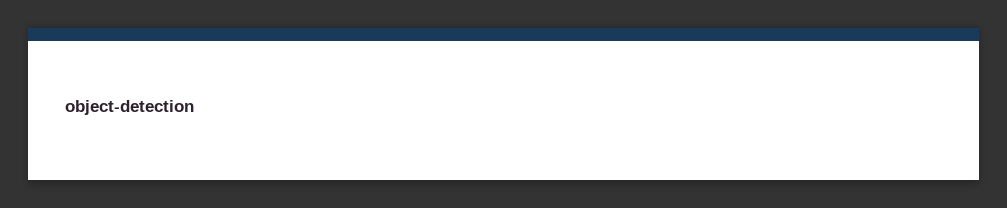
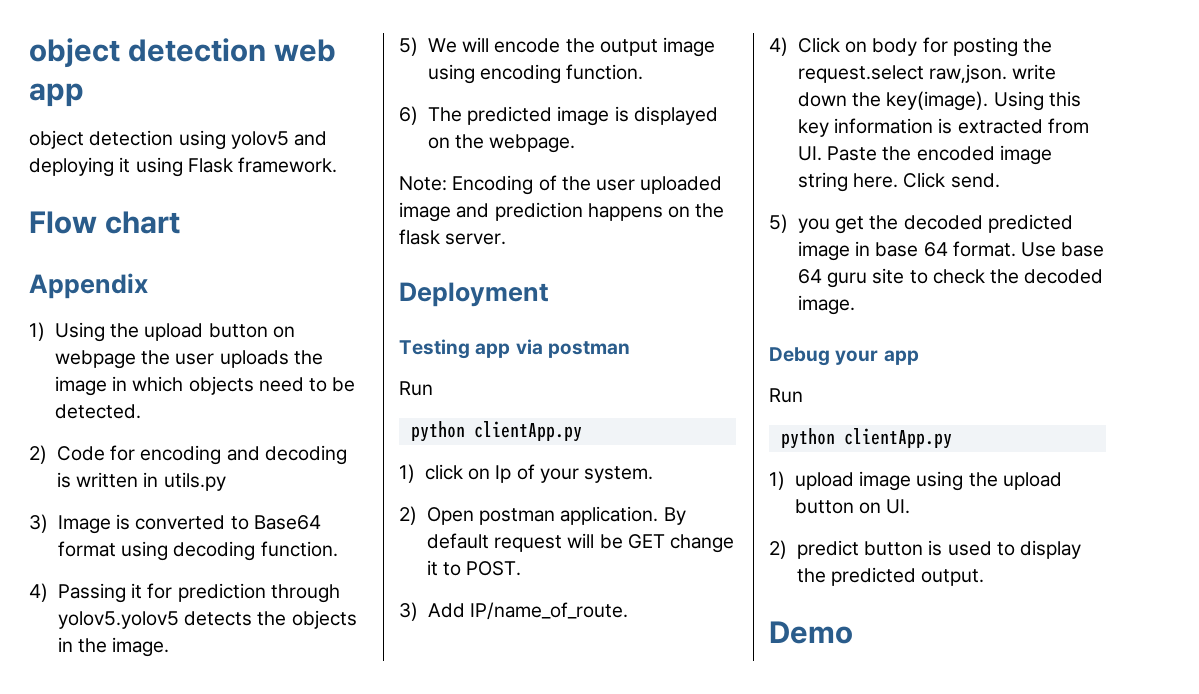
[65,100,194,115] object-detection -> [29,38,337,68] [29,83,84,107] [29,130,328,150] [29,157,338,177] [29,211,181,234] [29,273,148,299] [29,322,295,342] [54,350,323,369] [54,376,356,396] [54,404,141,419] [29,445,347,465] [56,472,226,491] [29,514,321,534] [57,541,338,561] [29,583,340,603] [57,610,357,629] [57,637,170,657] [399,37,716,57] [427,64,644,84] [399,106,718,126] [427,134,576,153] [399,175,723,195] [399,202,725,222] [399,229,507,245] [399,282,549,307] [399,339,630,359] [399,381,433,396] [410,421,582,442] [399,464,654,483] [399,506,686,525] [426,533,735,553] [426,560,522,576] [399,602,629,621] [769,37,1053,57] [797,64,1057,83] [797,91,1081,111] [797,118,1089,137] [797,145,1052,165] [797,172,1000,192] [769,214,1073,234] [797,241,1105,261] [797,268,1104,288] [797,295,855,315] [769,347,919,366] [769,388,803,403] [780,428,952,449] [769,471,1062,491] [794,499,911,514] [769,540,1082,559] [796,567,985,586] [769,621,853,644] object detection web app // object detection using yolov5 and deploying it using Flask framework. // Flow chart // Appendix // 1) Using the upload button on webpage the user uploads the image in which objects need to be detected. // 2) Code for encoding and decoding is written in utils.py // 3) Image is converted to Base64 format using decoding function. // 4) Passing it for prediction through yolov5.yolov5 detects the objects in the image. // 5) We will encode the output image using encoding function. // 6) The predicted image is displayed on the webpage. // Note: Encoding of the user uploaded image and prediction happens on the flask server. // Deployment // Testing app via postman // Run // python clientApp.py // 1) click on Ip of your system. // 2) Open postman application. By default request will be GET change it to POST. // 3) Add IP/name_of_route. // 4) Click on body for posting the request.select raw,json. write down the key(image). Using this key information is extracted from UI. Paste the encoded image string here. Click send. // 5) you get the decoded predicted image in base 64 format. Use base 64 guru site to check the decoded image. // Debug your app // Run // python clientApp.py // 1) upload image using the upload button on UI. // 2) predict button is used to display the predicted output. // Demo

